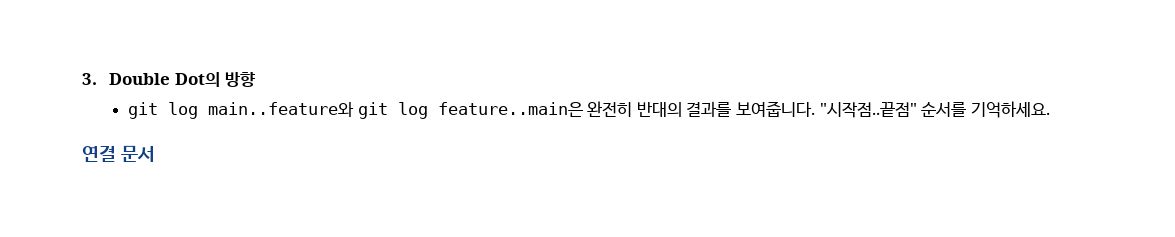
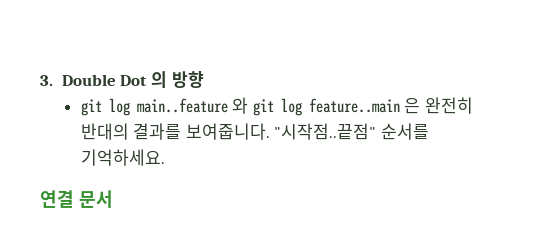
[175,72,221,87] Dot의 -> [120,71,168,88] Dot 의
[208,102,583,119] main..feature와 git log feature..main은 -> [136,97,421,116] main..feature 와 git log feature..main 은

